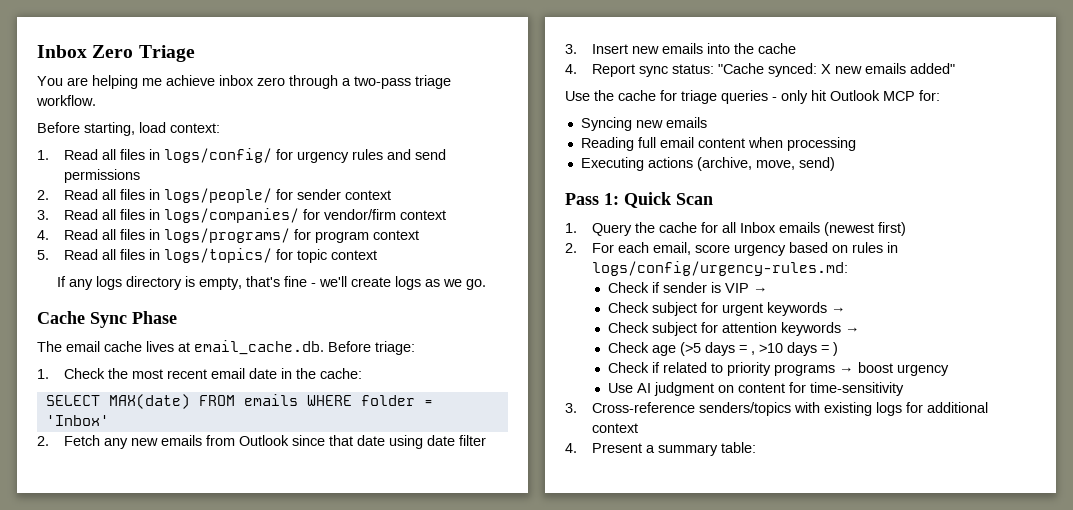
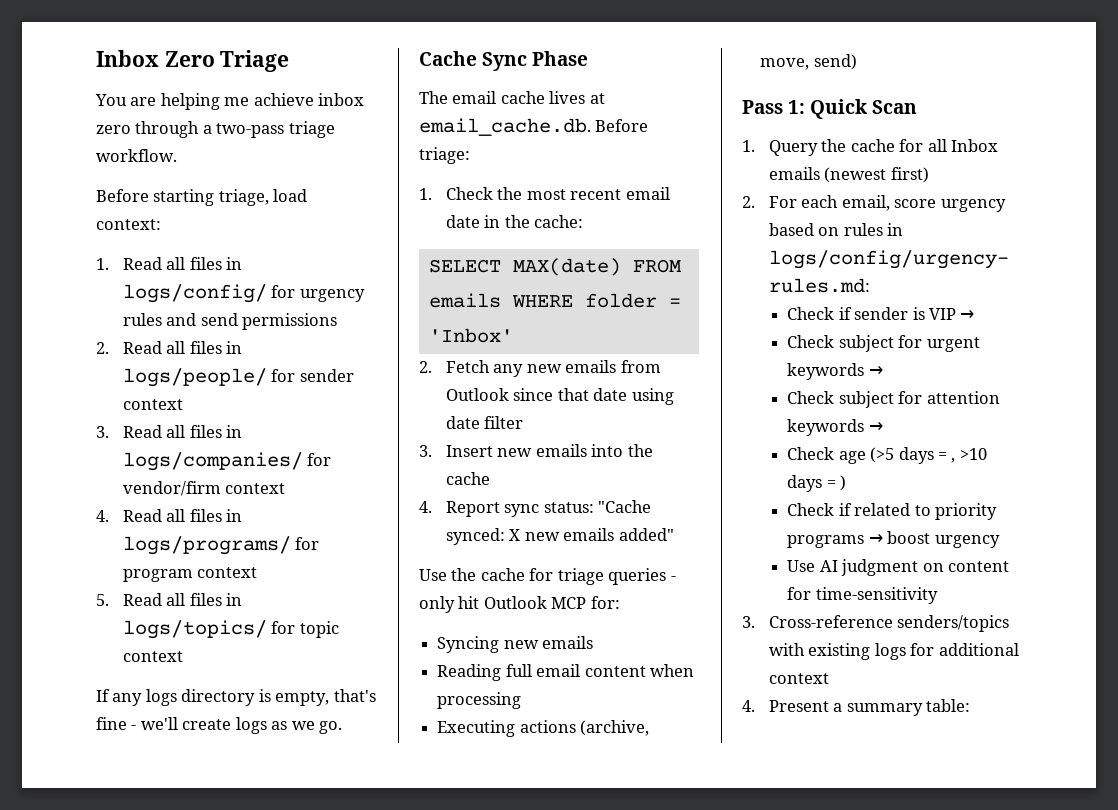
[84,122,135,136] starting, -> [153,189,269,206] starting triage,

